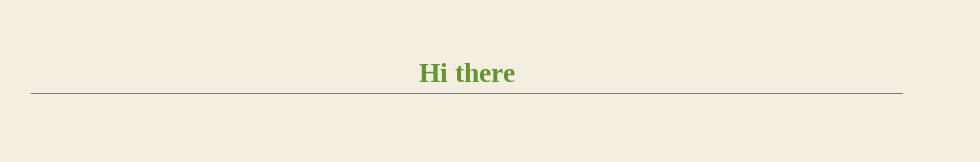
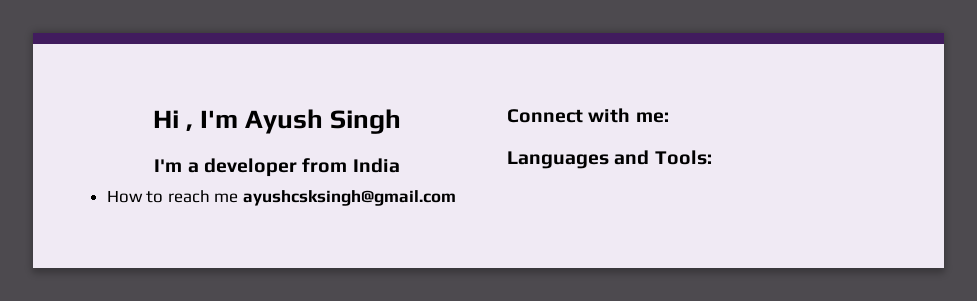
[455,63,516,82] there -> [185,109,402,134] [154,158,400,177] [106,190,457,206] [507,108,669,123] [507,150,712,169] , I'm Ayush Singh // I'm a developer from India // How to reach me ayushcsksingh@gmail.com // Connect with me: // Languages and Tools:

